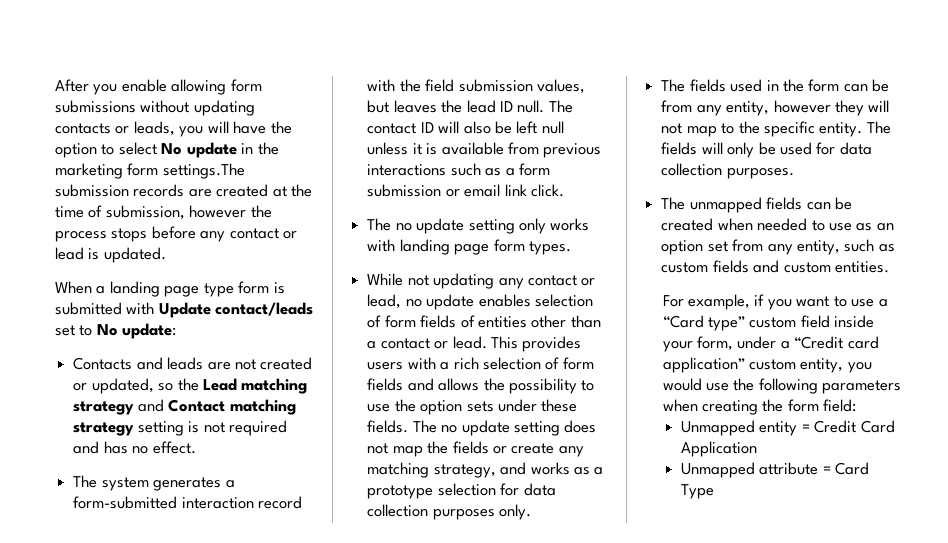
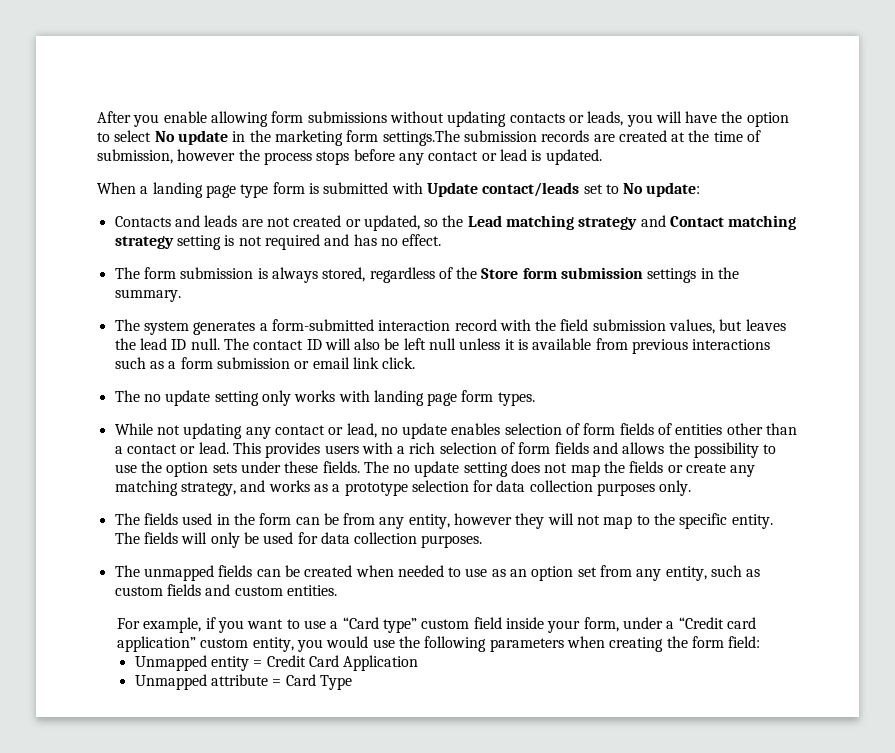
(196, 447) none -> [114,267,740,283] [114,289,181,302] // The form submission is always stored, regardless of the Store form submission settings in the summary.

